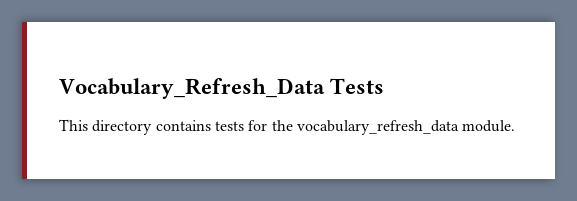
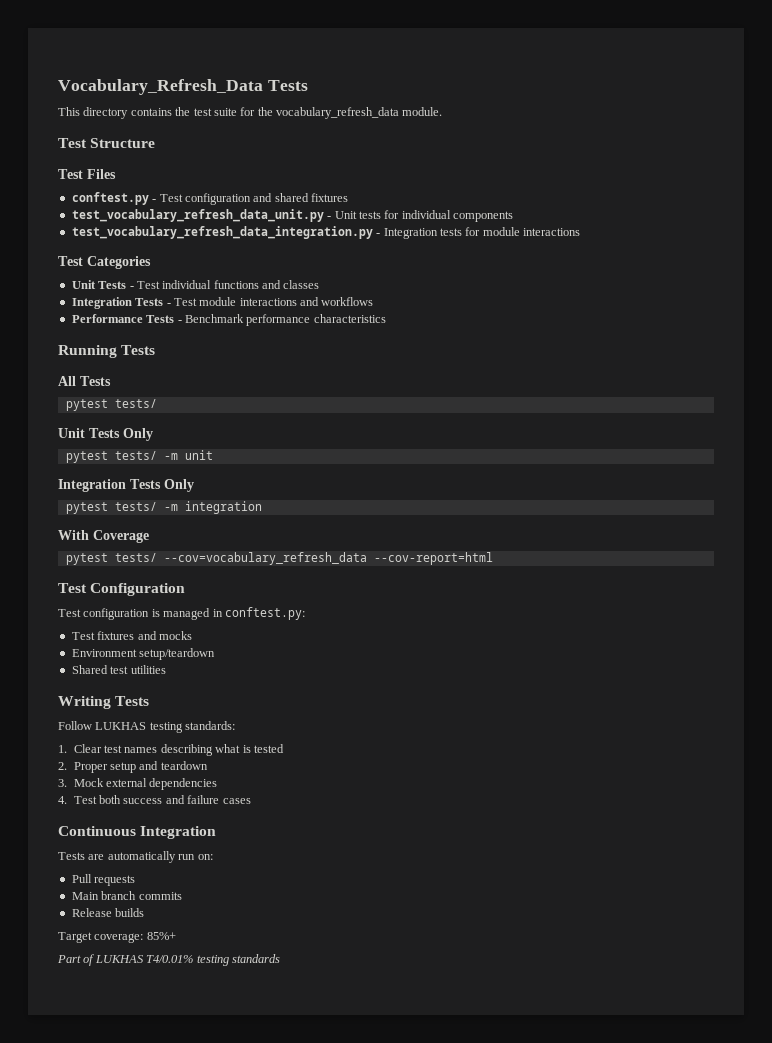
[214,121,244,131] tests -> [175,107,237,116] the test suite
(516, 126) none -> [58,138,156,148] [58,169,116,179] [71,192,348,205] [71,209,513,222] [71,226,580,239] [58,256,151,269] [71,280,320,289] [71,297,374,309] [71,314,386,326] [58,345,156,358] [58,376,111,386] [65,399,157,411] [58,428,153,441] [65,450,213,463] [58,479,194,492] [65,501,262,514] [58,530,149,543] [65,552,493,565] [58,583,186,596] [58,607,305,620] [71,631,192,640] [71,648,216,660] [71,665,166,674] [58,696,150,709] [58,721,236,733] [58,744,284,756] [58,761,208,773] [58,778,218,790] [58,795,251,804] [58,826,217,839] [58,851,213,863] [71,874,136,886] [71,891,182,900] [71,908,145,917] [58,932,176,943] [57,954,280,966] // Test Structure // Test Files // conftest.py - Test configuration and shared fixtures // test_vocabulary_refresh_data_unit.py - Unit tests for individual components // test_vocabulary_refresh_data_integration.py - Integration tests for module interactions // Test Categories // Unit Tests - Test individual functions and classes // Integration Tests - Test module interactions and workflows // Performance Tests - Benchmark performance characteristics // Running Tests // All Tests // pytest tests/ // Unit Tests Only // pytest tests/ -m unit // Integration Tests Only // pytest tests/ -m integration // With Coverage // pytest tests/ --cov=vocabulary_refresh_data --cov-report=html // Test Configuration // Test configuration is managed in conftest.py: // Test fixtures and mocks // Environment setup/teardown // Shared test utilities // Writing Tests // Follow LUKHAS testing standards: // 1. Clear test names describing what is tested // 2. Proper setup and teardown // 3. Mock external dependencies // 4. Test both success and failure cases // Continuous Integration // Tests are automatically run on: // Pull requests // Main branch commits // Release builds // Target coverage: 85%+ // Part of LUKHAS T4/0.01% testing standards

